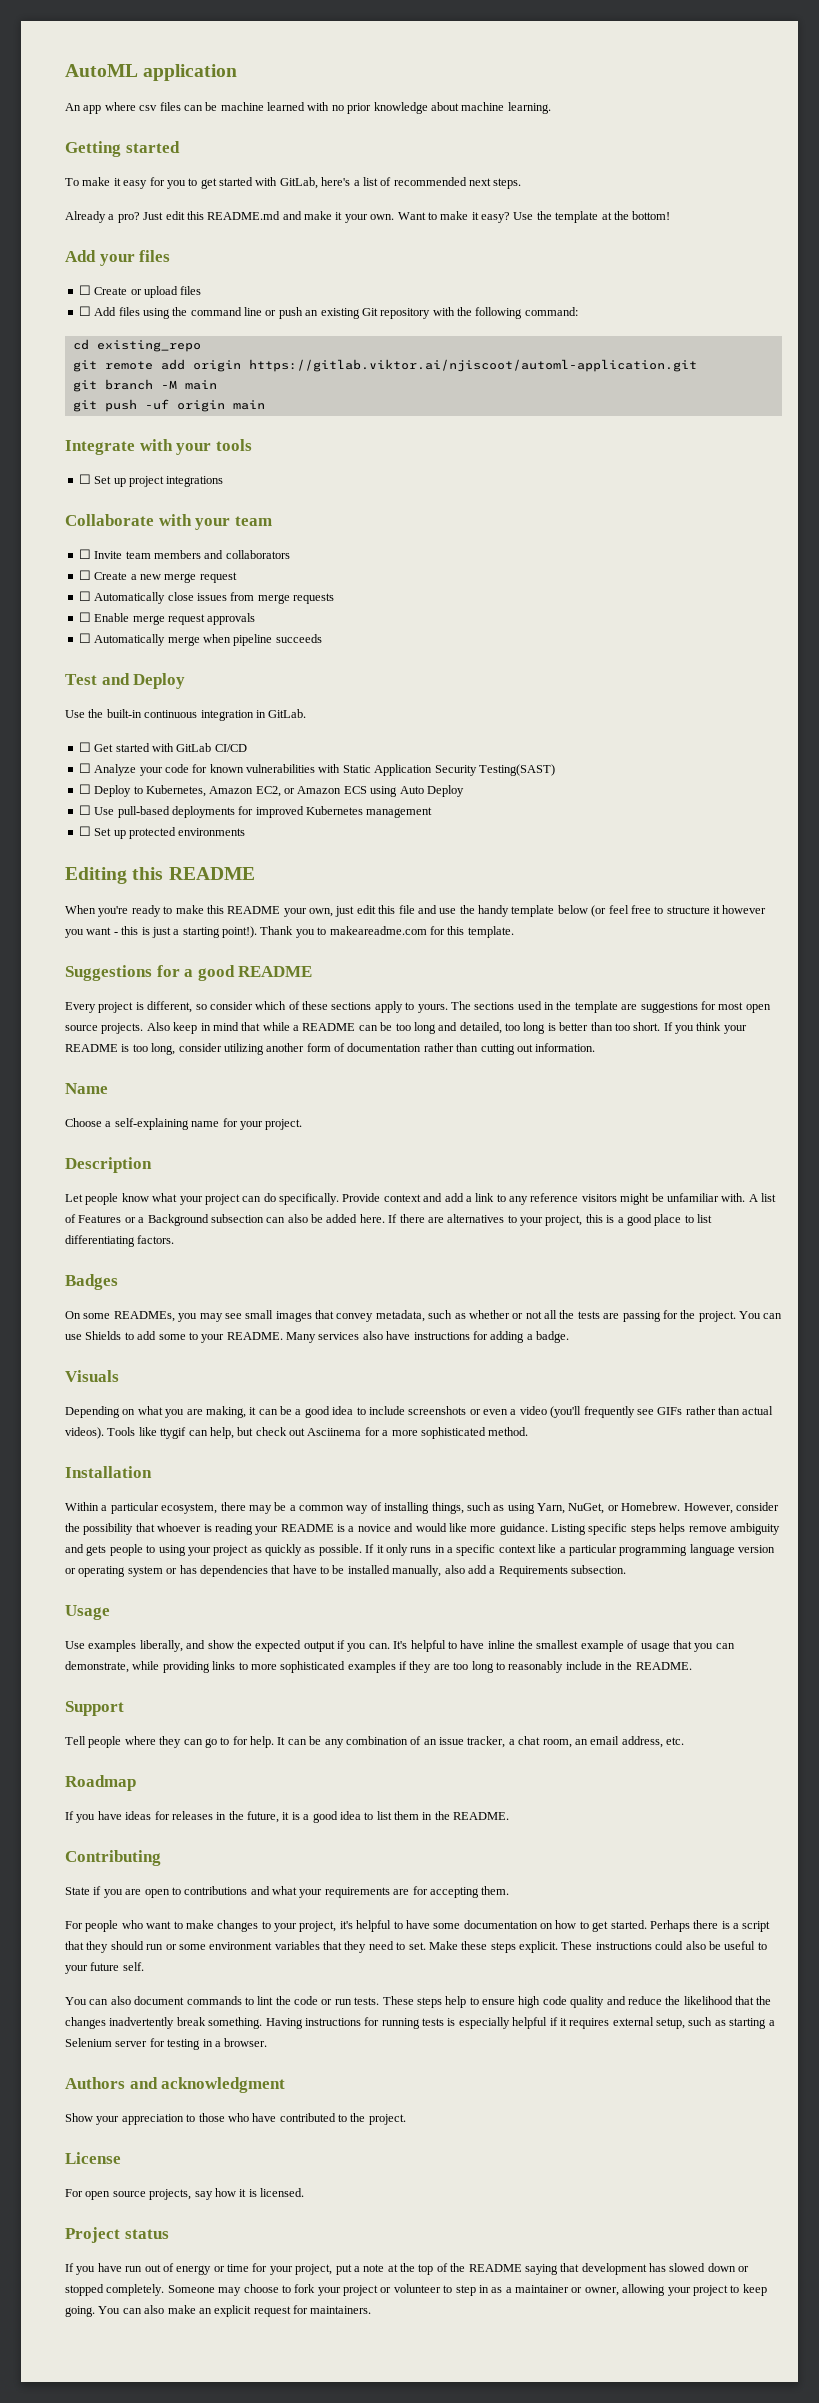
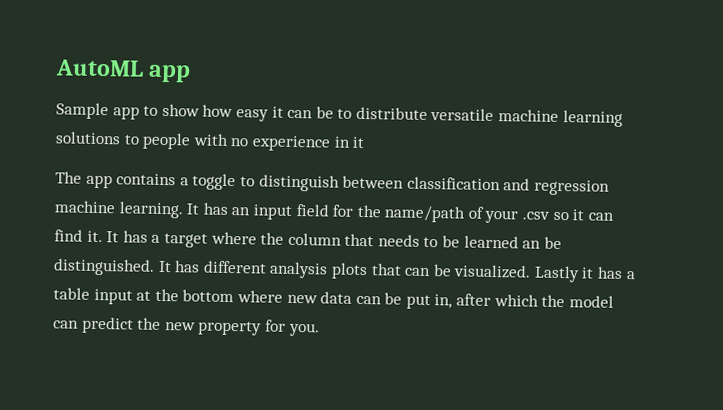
[143,64,238,81] [65,102,551,114] [65,141,180,157] [65,177,522,189] [65,211,671,223] [65,250,171,266] [78,285,202,298] [78,306,578,319] [72,339,201,352] [72,359,697,372] [72,379,217,392] [72,399,265,412] [65,439,252,455] [78,474,224,487] [65,514,272,530] [78,549,290,559] [78,570,237,583] [78,591,334,604] [78,612,256,625] [78,633,322,646] [65,673,186,689] [65,709,307,721] [78,742,247,752] [78,763,555,776] [78,784,464,797] [78,805,433,818] [78,826,246,839] [65,867,255,884] [65,905,767,917] [65,926,514,938] [65,965,313,981] [65,1001,771,1013] [65,1022,747,1034] [65,1043,596,1055] [65,1083,108,1094] [65,1118,303,1130] [65,1157,152,1173] [65,1193,776,1205] [65,1214,712,1226] [65,1235,175,1247] [65,1274,118,1290] [65,1310,783,1322] [65,1331,569,1343] [65,1370,119,1382] [65,1406,774,1418] [65,1427,529,1439] [65,1466,152,1478] [65,1502,779,1514] [65,1523,780,1535] [65,1544,775,1556] [65,1565,626,1577] [65,1605,110,1620] [65,1640,735,1652] [65,1661,692,1673] [65,1701,124,1716] [65,1736,684,1748] [65,1775,136,1791] [65,1811,510,1823] [65,1850,161,1866] [65,1886,510,1898] [65,1920,771,1932] [65,1941,767,1953] [65,1962,144,1974] [65,1996,772,2008] [65,2017,775,2029] [65,2038,268,2050] [65,2077,286,2093] [65,2113,406,2125] [65,2152,121,2164] [65,2188,304,2200] [65,2227,169,2243] [65,2263,750,2275] [65,2284,767,2296] [65,2305,372,2317] application // An app where csv files can be machine learned with no prior knowledge about machine learning. // Getting started // To make it easy for you to get started with GitLab, here's a list of recommended next steps. // Already a pro? Just edit this README.md and make it your own. Want to make it easy? Use the template at the bottom! // Add your files // ☐ Create or upload files // ☐ Add files using the command line or push an existing Git repository with the following command: // cd existing_repo // git remote add origin https://gitlab.viktor.ai/njiscoot/automl-application.git // git branch -M main // git push -uf origin main // Integrate with your tools // ☐ Set up project integrations // Collaborate with your team // ☐ Invite team members and collaborators // ☐ Create a new merge request // ☐ Automatically close issues from merge requests // ☐ Enable merge request approvals // ☐ Automatically merge when pipeline succeeds // Test and Deploy // Use the built-in continuous integration in GitLab. // ☐ Get started with GitLab CI/CD // ☐ Analyze your code for known vulnerabilities with Static Application Security Testing(SAST) // ☐ Deploy to Kubernetes, Amazon EC2, or Amazon ECS using Auto Deploy // ☐ Use pull-based deployments for improved Kubernetes management // ☐ Set up protected environments // Editing this README // When you're ready to make this README your own, just edit this file and use the handy template below (or feel free to structure it however you want - this is just a starting point!). Thank you to makeareadme.com for this template. // Suggestions for a good README // Every project is different, so consider which of these sections apply to yours. The sections used in the template are suggestions for most open source projects. Also keep in mind that while a README can be too long and detailed, too long is better than too short. If you think your README is too long, consider utilizing another form of documentation rather than cutting out information. // Name // Choose a self-explaining name for your project. // Description // Let people know what your project can do specifically. Provide context and add a link to any reference visitors might be unfamiliar with. A list of Features or a Background subsection can also be added here. If there are alternatives to your project, this is a good place to list differentiating factors. // Badges // On some READMEs, you may see small images that convey metadata, such as whether or not all the tests are passing for the project. You can use Shields to add some to your README. Many services also have instructions for adding a badge. // Visuals // Depending on what you are making, it can be a good idea to include screenshots or even a video (you'll frequently see GIFs rather than actual videos). Tools like ttygif can help, but check out Asciinema for a more sophisticated method. // Installation // Within a particular ecosystem, there may be a common way of installing things, such as using Yarn, NuGet, or Homebrew. However, consider the possibility that whoever is reading your README is a novice and would like more guidance. Listing specific steps helps remove ambiguity and gets people to using your project as quickly as possible. If it only runs in a specific context like a particular programming language version or operating system or has dependencies that have to be installed manually, also add a Requirements subsection. // Usage // Use examples liberally, and show the expected output if you can. It's helpful to have inline the smallest example of usage that you can demonstrate, while providing links to more sophisticated examples if they are too long to reasonably include in the README. // Support // Tell people where they can go to for help. It can be any combination of an issue tracker, a chat room, an email address, etc. // Roadmap // If you have ideas for releases in the future, it is a good idea to list them in the README. // Contributing // State if you are open to contributions and what your requirements are for accepting them. // For people who want to make changes to your project, it's helpful to have some documentation on how to get started. Perhaps there is a script that they should run or some environment variables that they need to set. Make these steps explicit. These instructions could also be useful to your future self. // You can also document commands to lint the code or run tests. These steps help to ensure high code quality and reduce the likelihood that the changes inadvertently break something. Having instructions for running tests is especially helpful if it requires external setup, such as starting a Selenium server for testing in a browser. // Authors and acknowledgment // Show your appreciation to those who have contributed to the project. // License // For open source projects, say how it is licensed. // Project status // If you have run out of energy or time for your project, put a note at the top of the README saying that development has slowed down or stopped completely. Someone may choose to fork your project or volunteer to step in as a maintainer or owner, allowing your project to keep going. You can also make an explicit request for maintainers. -> [148,64,192,83] [56,102,623,127] [55,131,366,152] [55,171,610,196] [54,200,614,224] [54,229,562,250] [53,258,636,283] [53,287,614,310] [53,316,320,337] app // Sample app to show how easy it can be to distribute versatile machine learning solutions to people with no experience in it // The app contains a toggle to distinguish between classification and regression machine learning. It has an input field for the name/path of your .csv so it can find it. It has a target where the column that needs to be learned an be distinguished. It has different analysis plots that can be visualized. Lastly it has a table input at the bottom where new data can be put in, after which the model can predict the new property for you.

